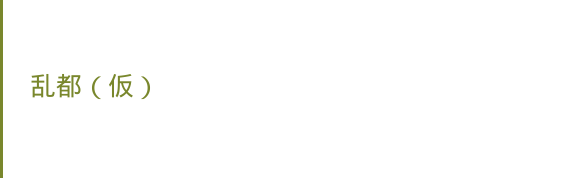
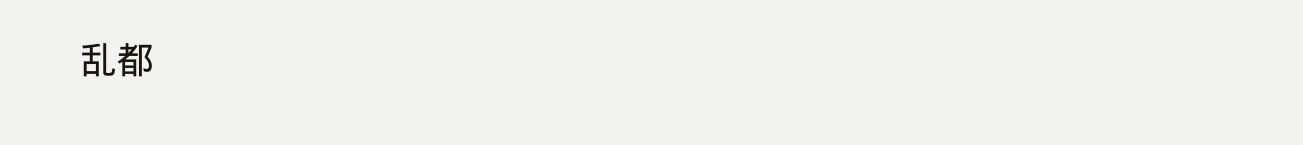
[82,73,160,100] （仮） -> (154, 60) none

